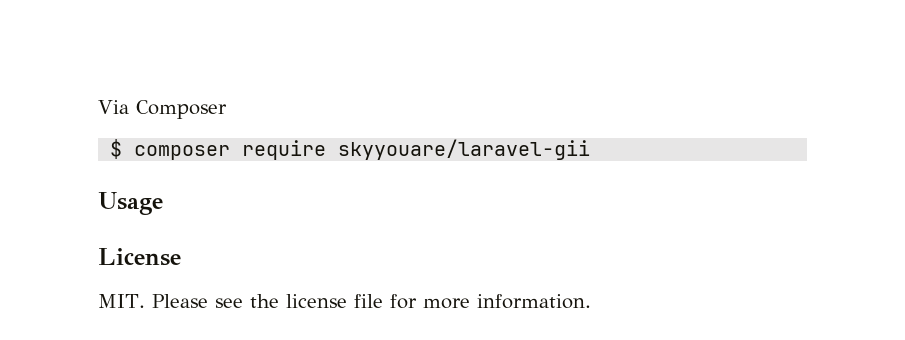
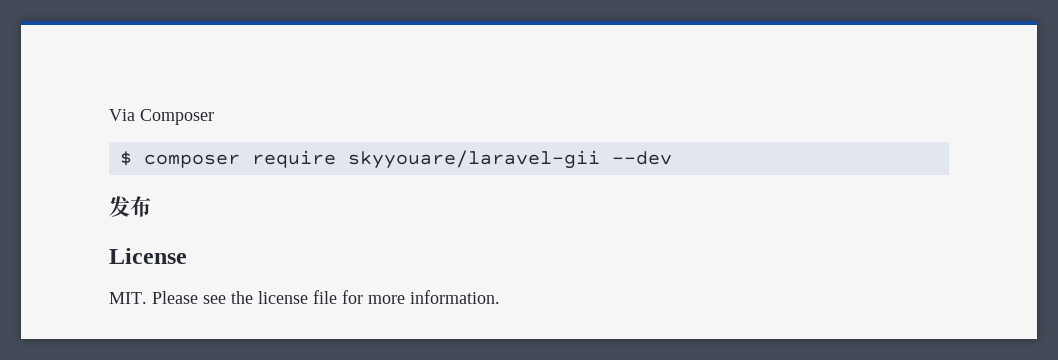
[98,192,163,215] // Usage -> [611,151,672,165] [109,196,151,217] --dev // 发布

